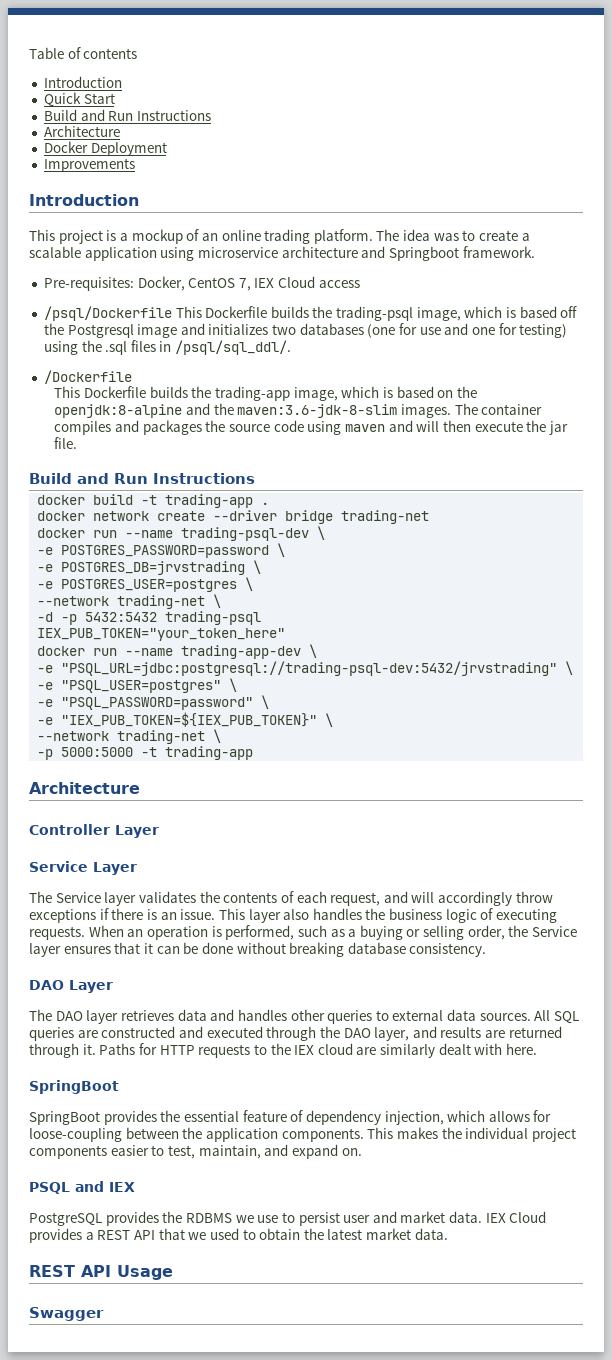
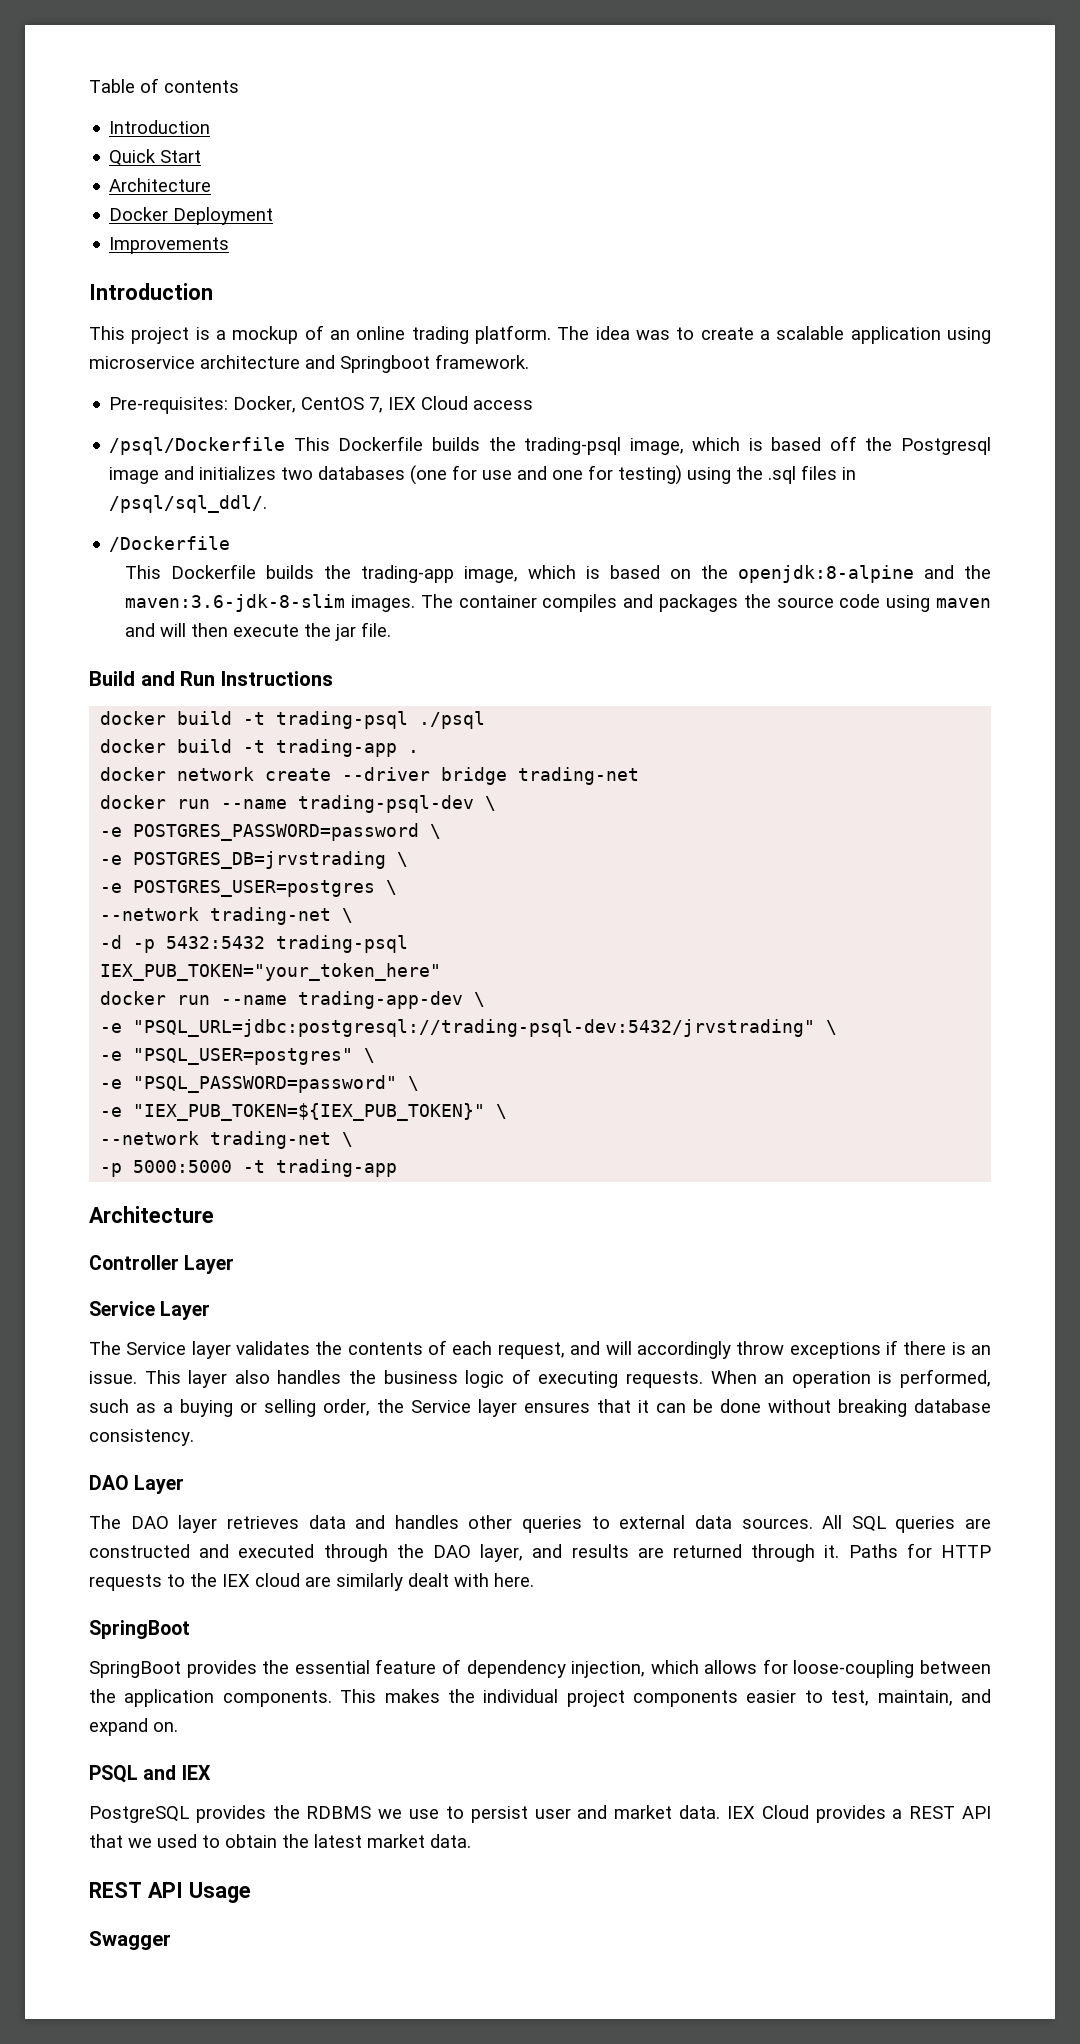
[43,109,211,121] // Build and Run Instructions -> (202, 156) none
(255, 478) none -> [100,711,486,729] // docker build -t trading-psql ./psql

